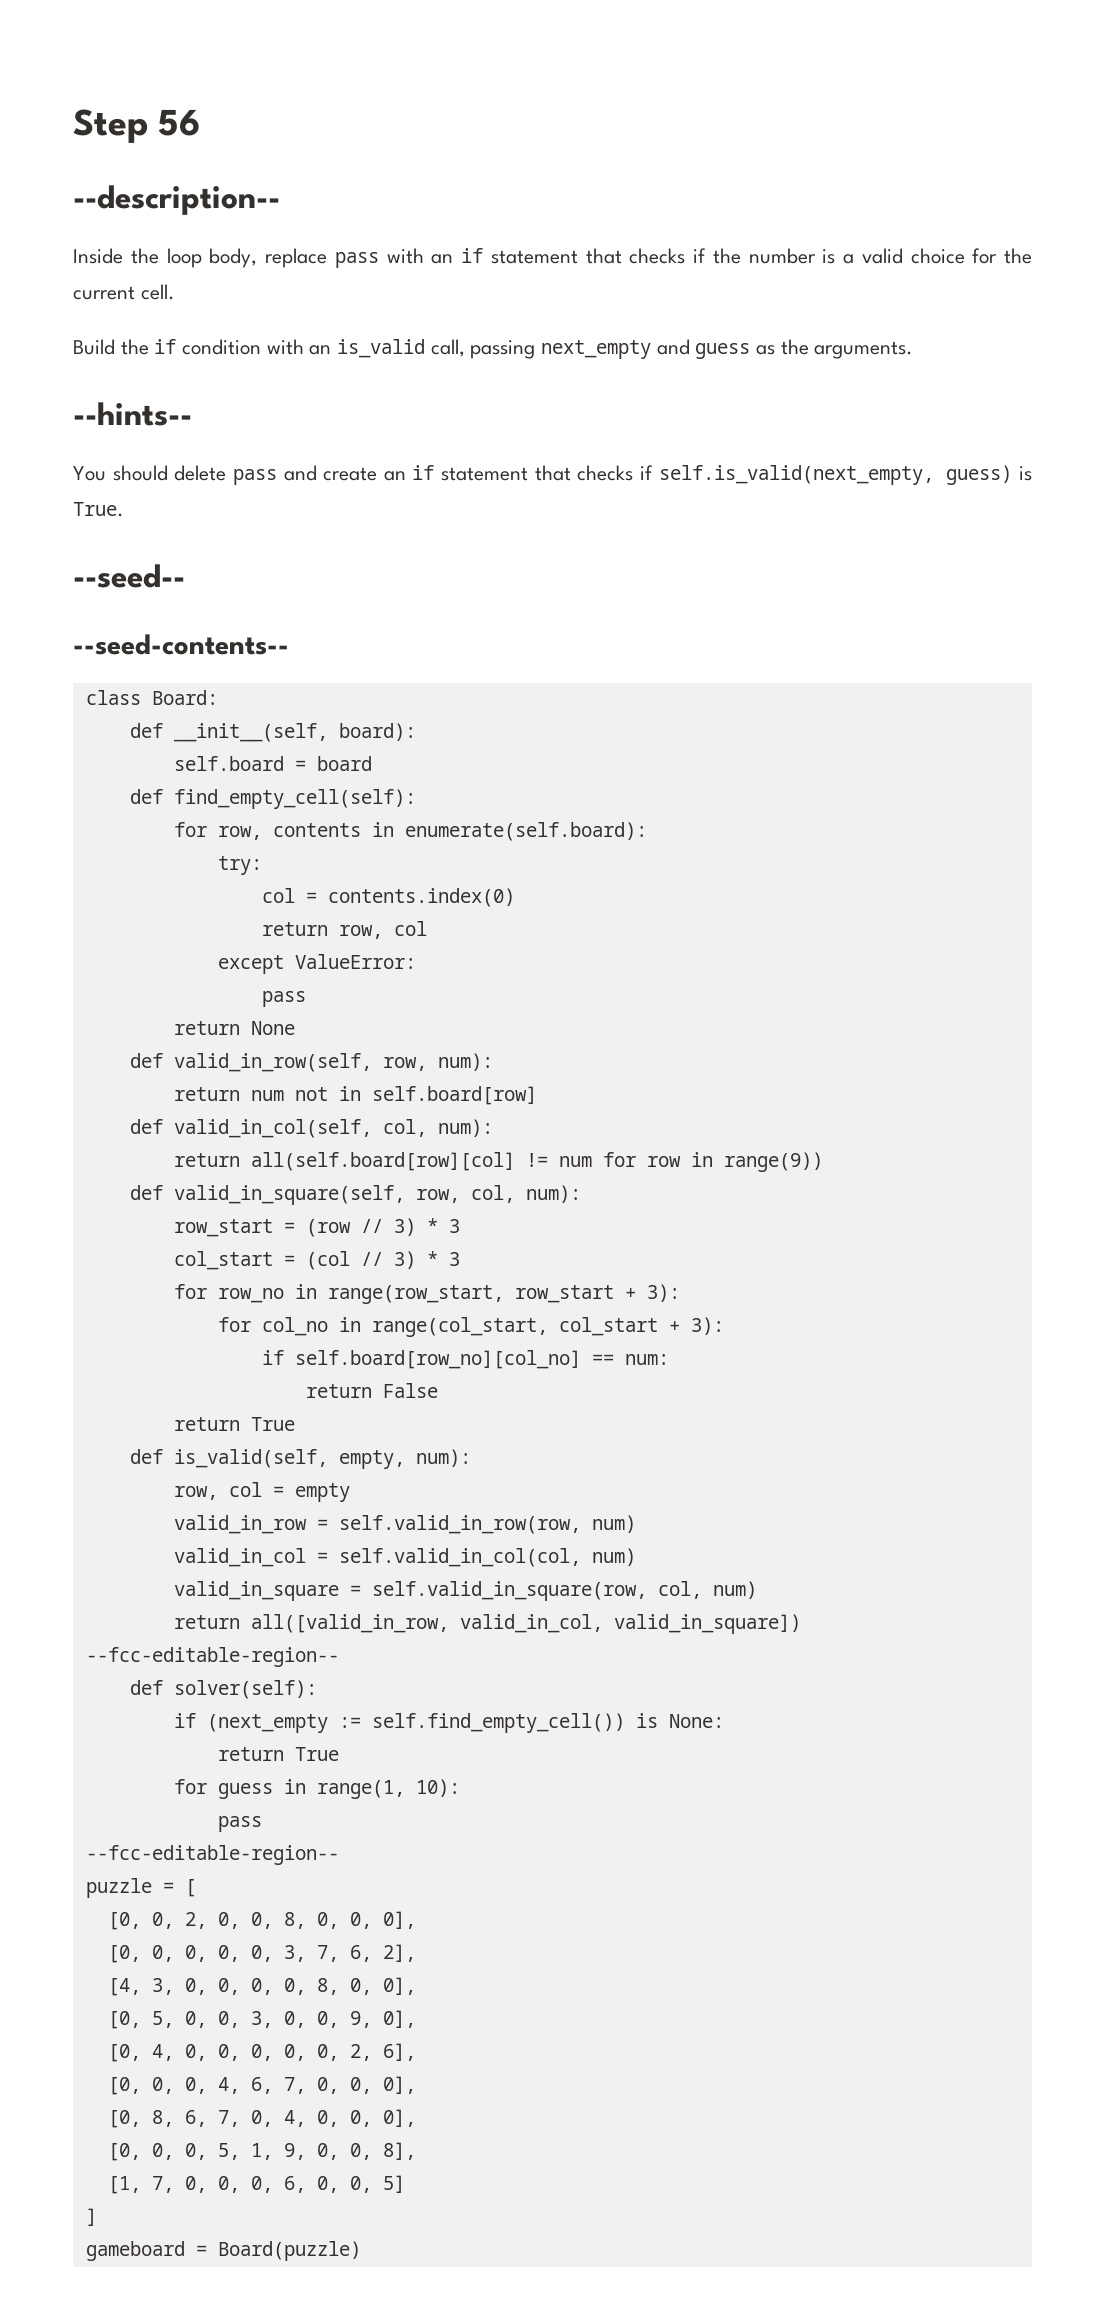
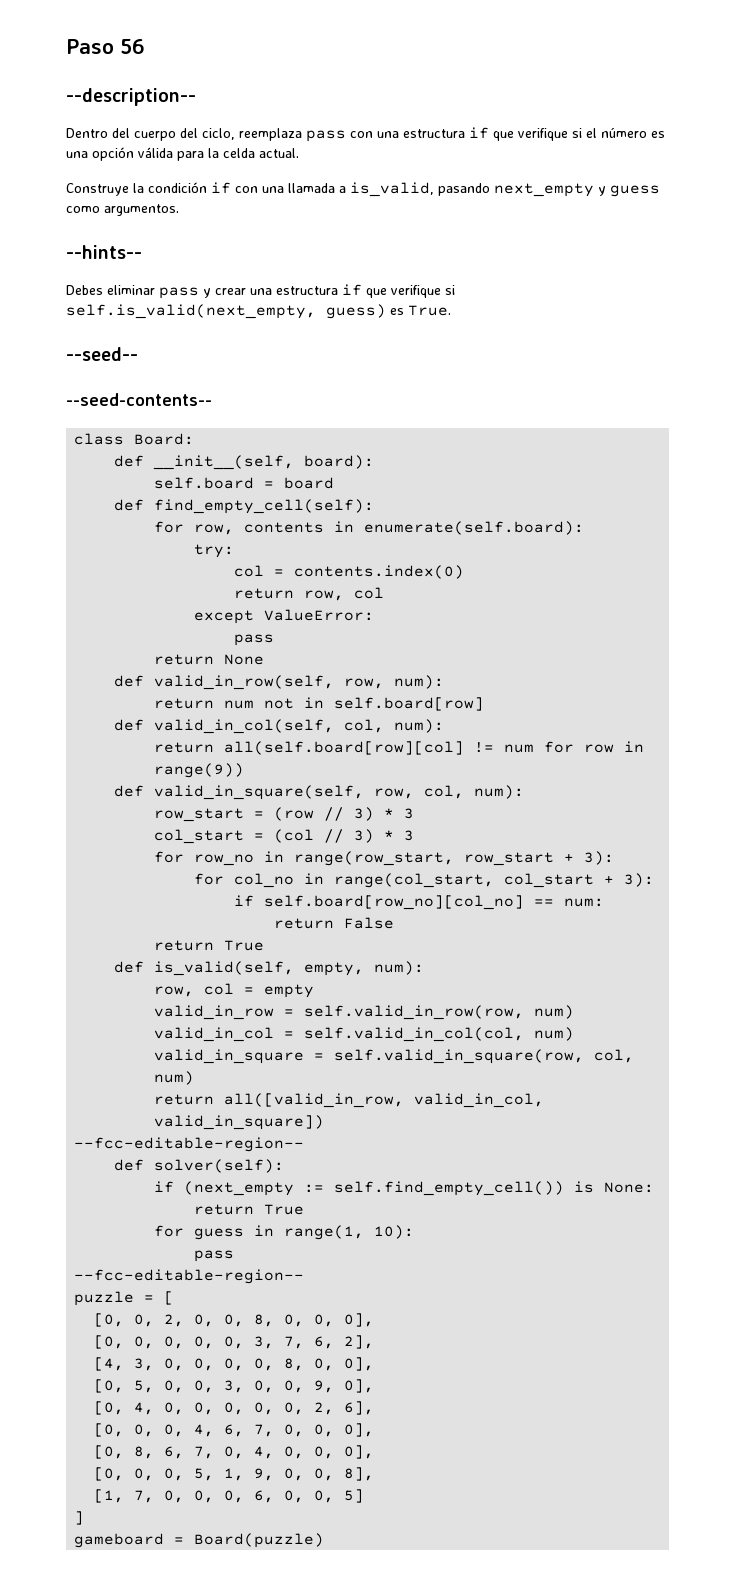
[73,109,148,143] Step -> [66,39,114,54] Paso
[73,248,1032,268] [73,284,175,300] [73,339,914,359] [73,402,192,426] [73,465,653,485] Inside the loop body, replace pass with an if statement that checks if the number is a valid choice for the current cell. // Build the if condition with an is_valid call, passing next_empty and guess as the arguments. // --hints-- // You should delete pass and create an if statement that checks if -> [66,127,665,142] [66,147,299,161] [66,182,660,197] [66,204,179,216] [66,245,142,259] [66,284,455,299] Dentro del cuerpo del ciclo, reemplaza pass con una estructura if que verifique si el número es una opción válida para la celda actual. // Construye la condición if con una llamada a is_valid, pasando next_empty y guess como argumentos. // --hints-- // Debes eliminar pass y crear una estructura if que verifique si
[1019,466,1032,481] is -> [390,308,404,315] es

